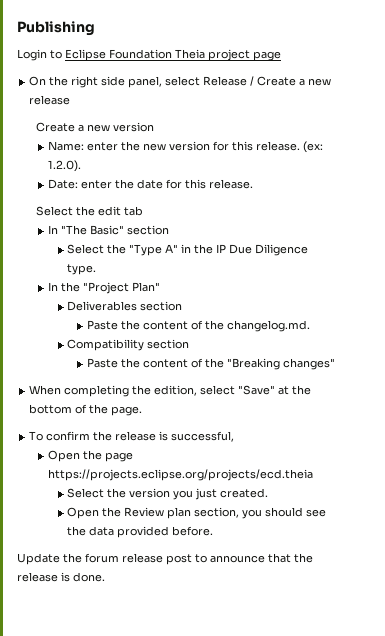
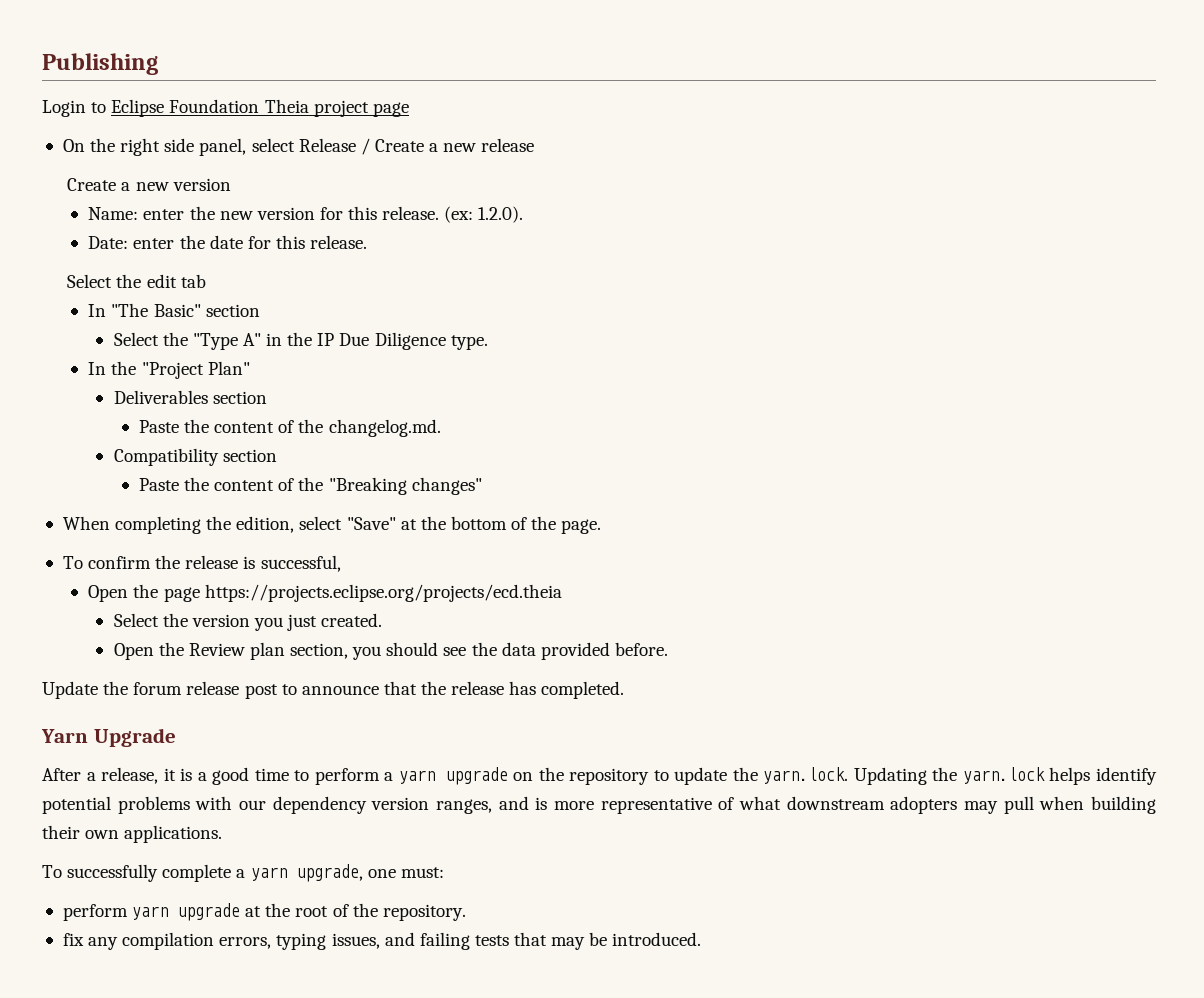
[61,572,105,582] is done. -> [509,681,625,699] [41,728,176,747] [42,767,1158,785] [42,796,1156,814] [42,825,223,843] [42,864,444,882] [62,903,466,921] [62,932,702,950] has completed. // Yarn Upgrade // After a release, it is a good time to perform a yarn upgrade on the repository to update the yarn.lock. Updating the yarn.lock helps identify potential problems with our dependency version ranges, and is more representative of what downstream adopters may pull when building their own applications. // To successfully complete a yarn upgrade, one must: // perform yarn upgrade at the root of the repository. // fix any compilation errors, typing issues, and failing tests that may be introduced.

